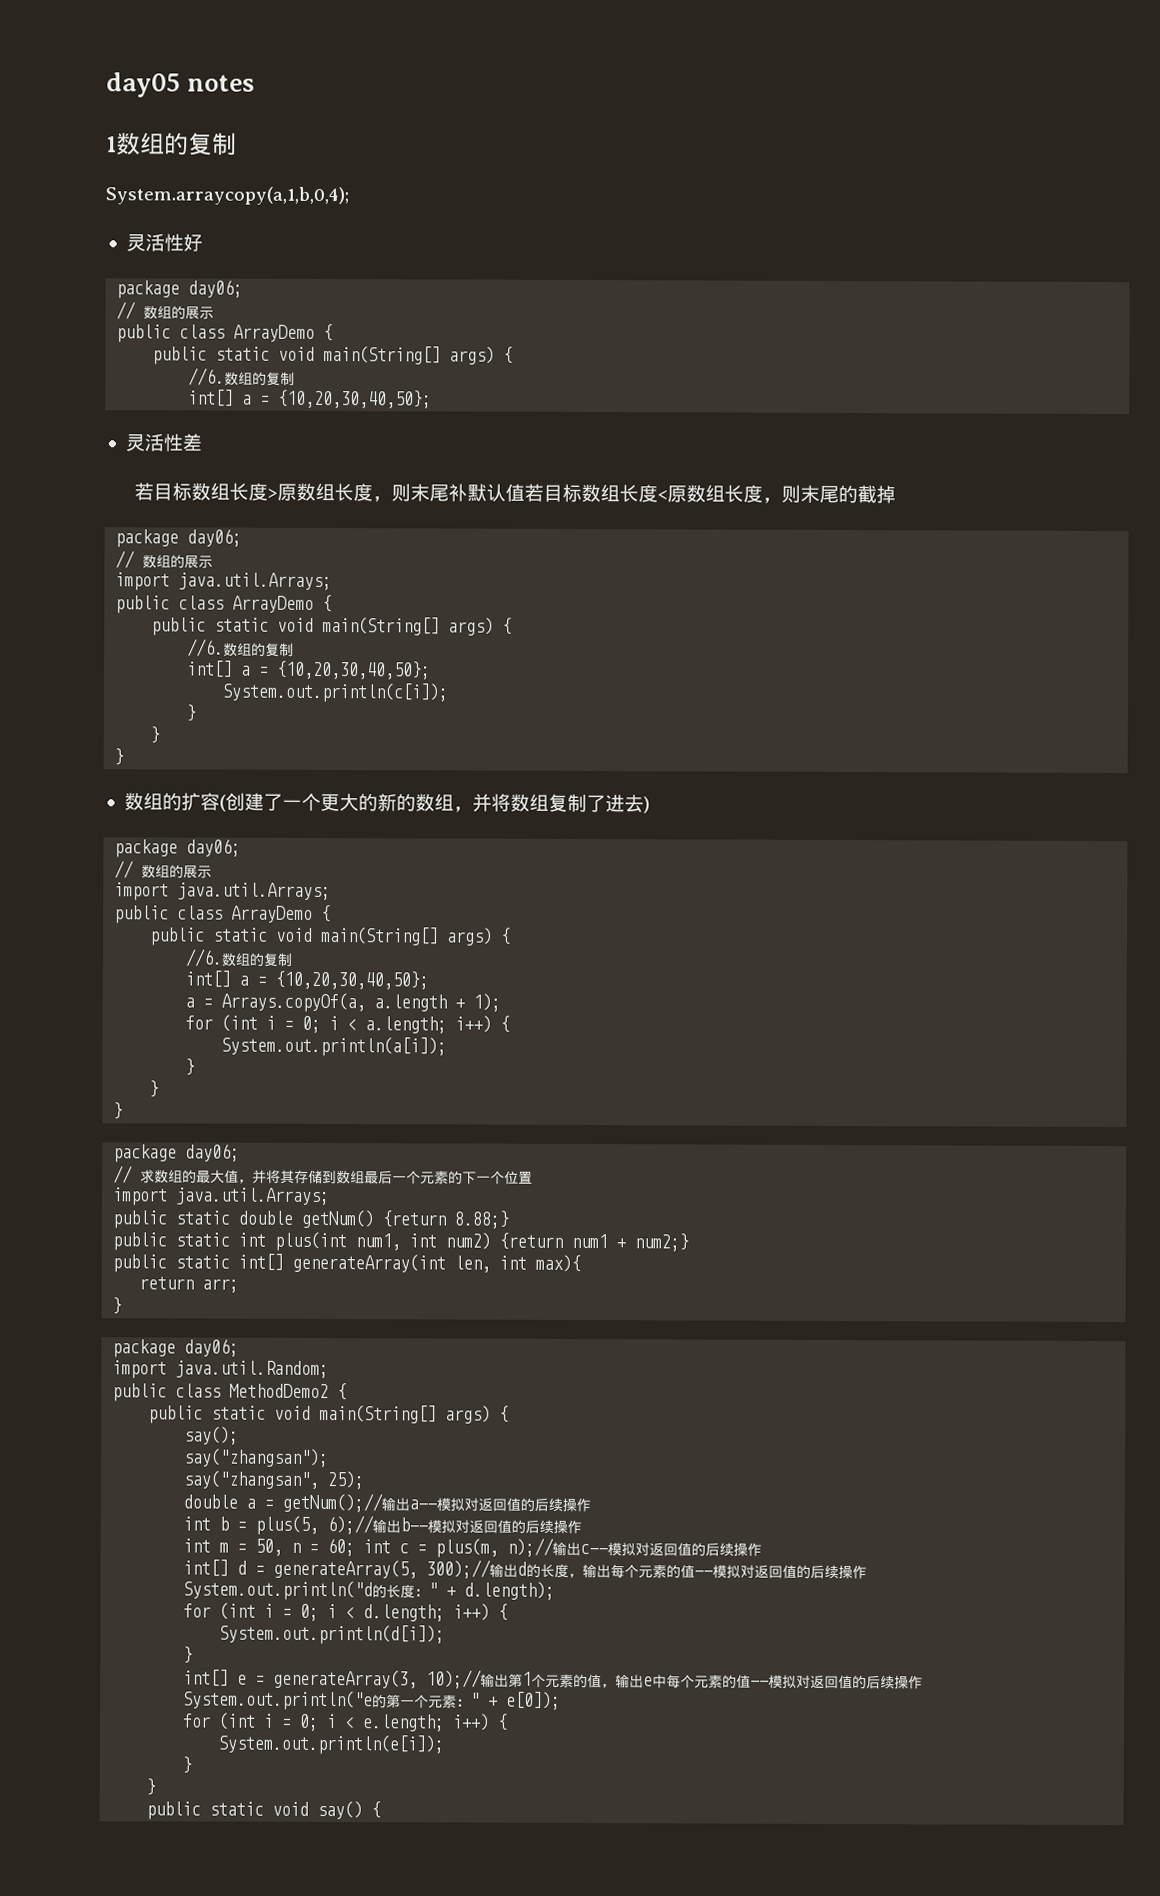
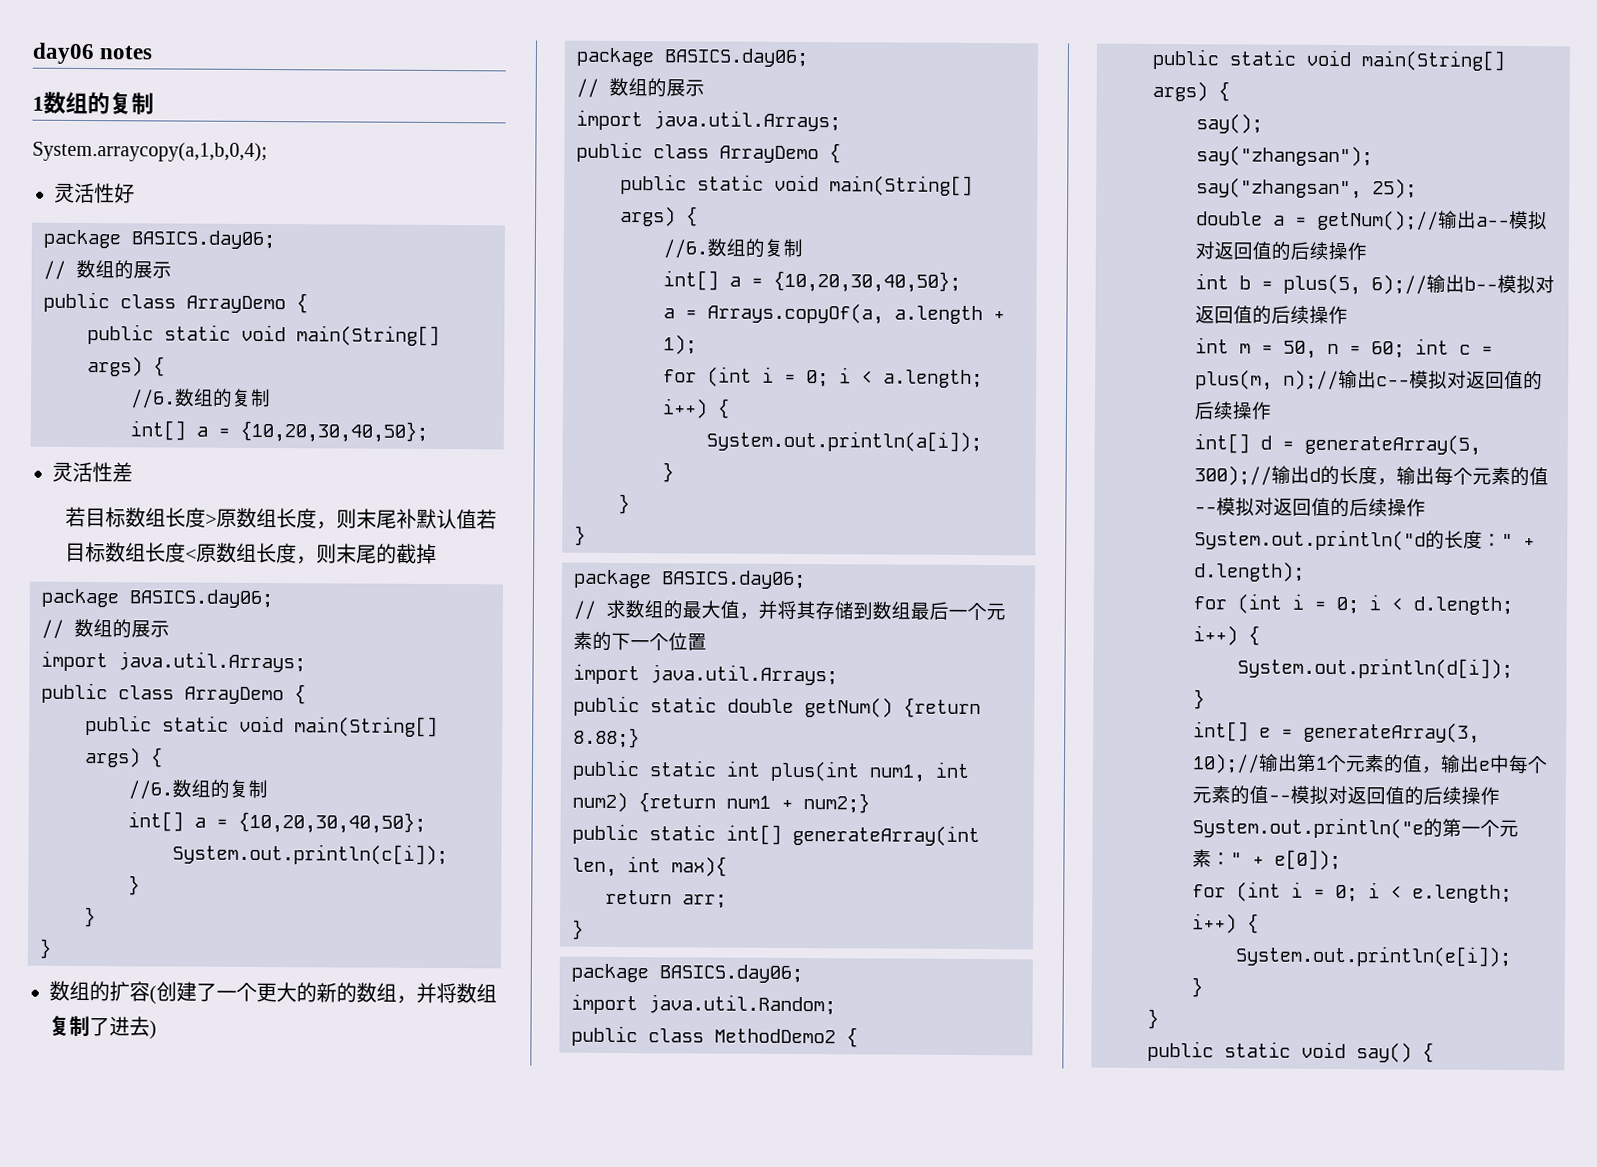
[106,72,181,98] day05 -> [32,42,95,65] day06
[188,279,244,298] day06; -> [131,230,275,250] BASICS.day06;
[187,528,243,547] day06; -> [129,589,273,609] BASICS.day06;
[186,838,242,857] day06; -> [664,48,808,68] BASICS.day06;
[185,1143,241,1162] day06; -> [661,570,806,590] BASICS.day06;
[184,1338,240,1357] day06; -> [659,964,803,984] BASICS.day06;

